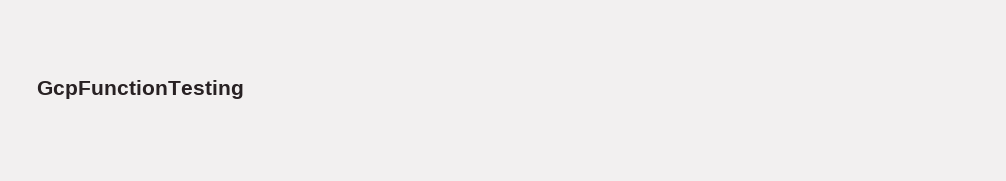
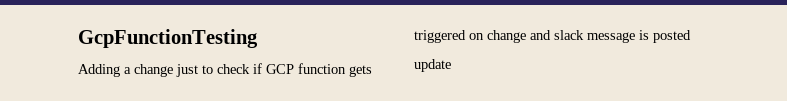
(244, 89) none -> [78,63,372,77] [414,30,691,43] [414,59,451,72] // Adding a change just to check if GCP function gets triggered on change and slack message is posted // update

